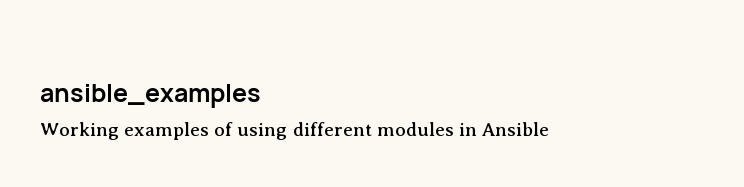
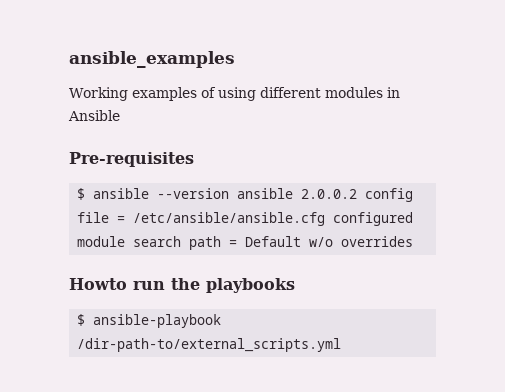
(549, 129) none -> [69,152,194,167] [77,188,414,202] [77,212,414,226] [77,236,414,250] [69,278,295,293] [77,314,222,328] [77,338,342,352] // Pre-requisites // $ ansible --version ansible 2.0.0.2 config file = /etc/ansible/ansible.cfg configured module search path = Default w/o overrides // Howto run the playbooks // $ ansible-playbook /dir-path-to/external_scripts.yml

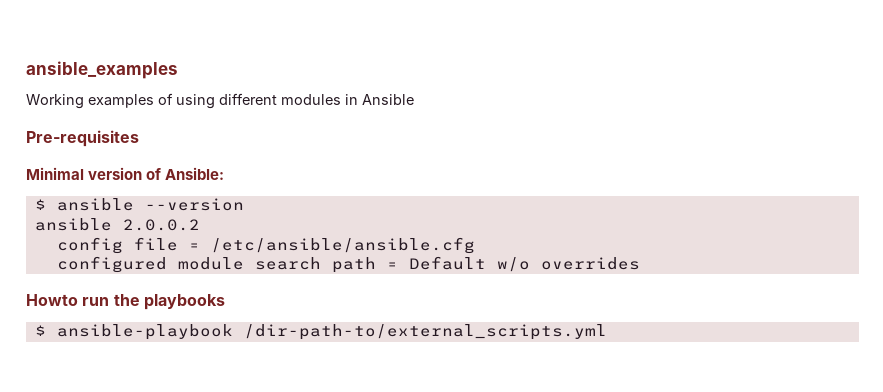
(194, 159) none -> [26,167,225,180] // Minimal version of Ansible:
(230, 193) none -> (244, 204) //
(358, 194) none -> (200, 225) //
(326, 219) none -> (475, 245) //

